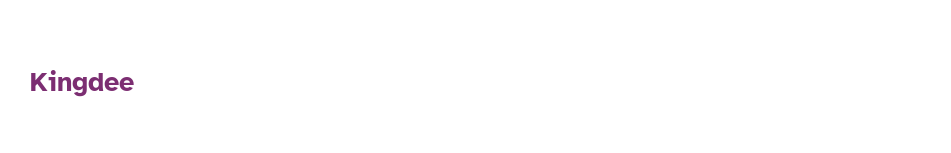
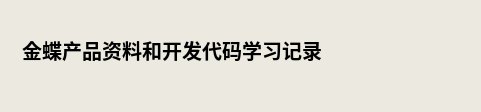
[30,70,134,97] Kingdee -> [22,41,322,62] 金蝶产品资料和开发代码学习记录

